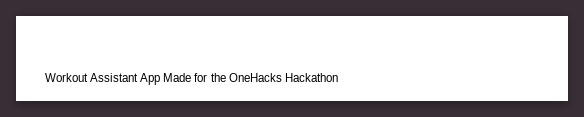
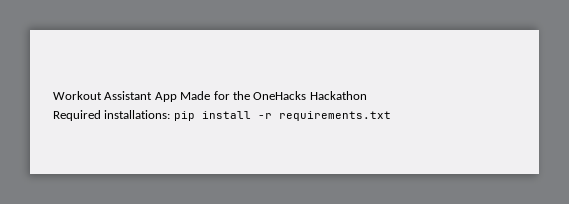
(338, 77) none -> [53,110,391,121] // Required installations: pip install -r requirements.txt

